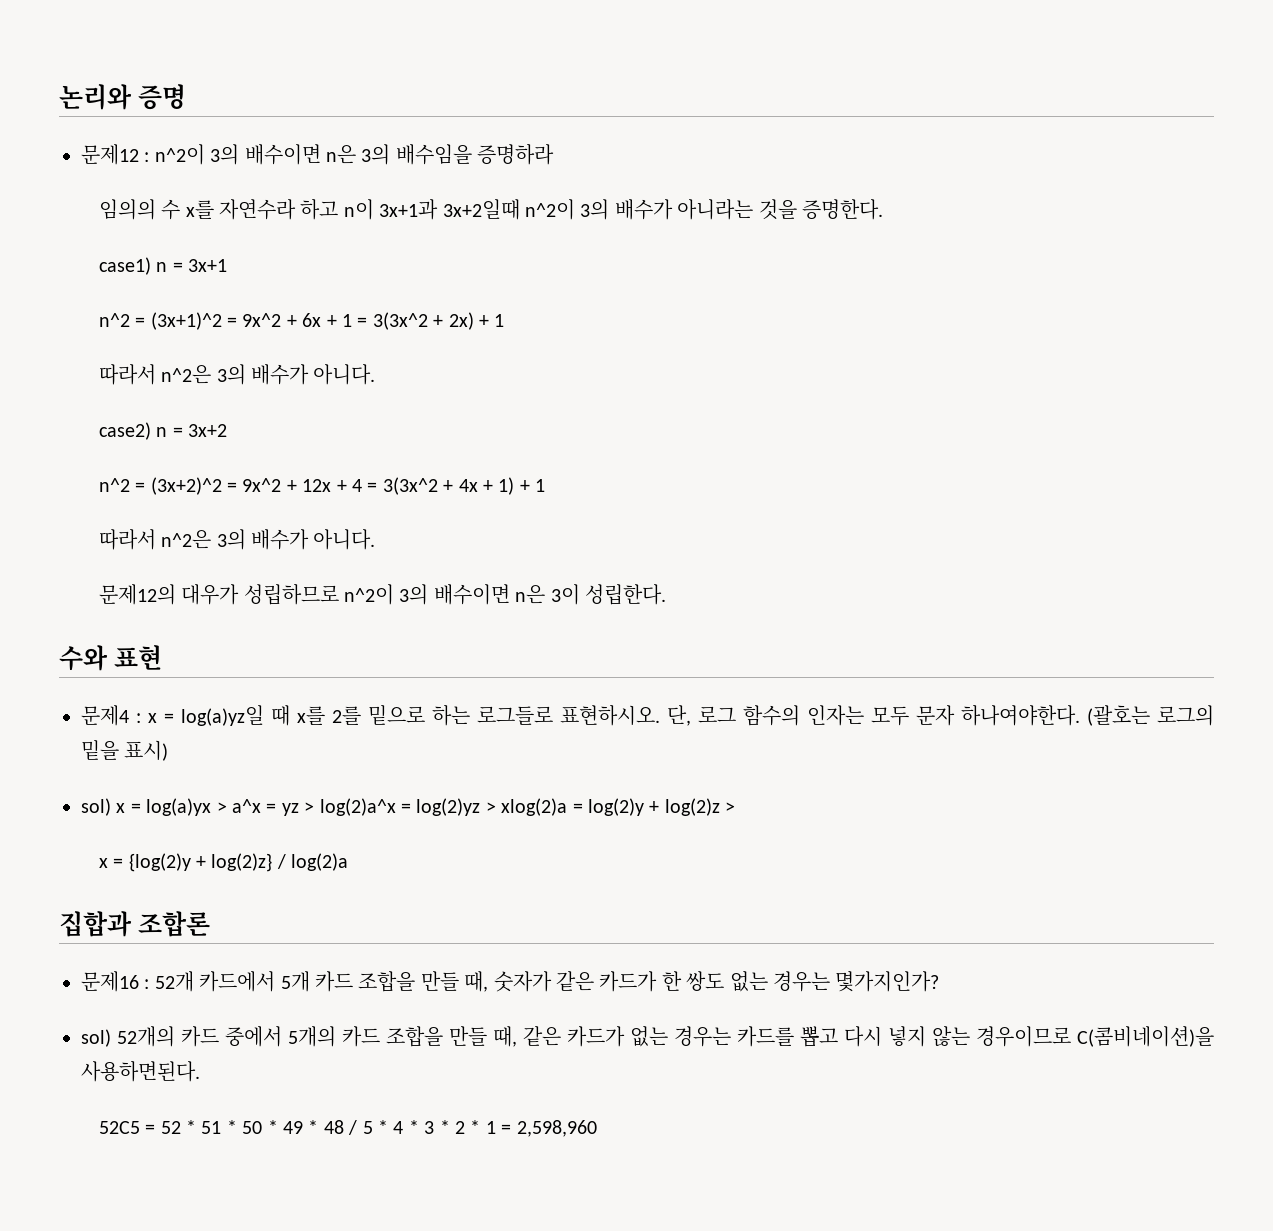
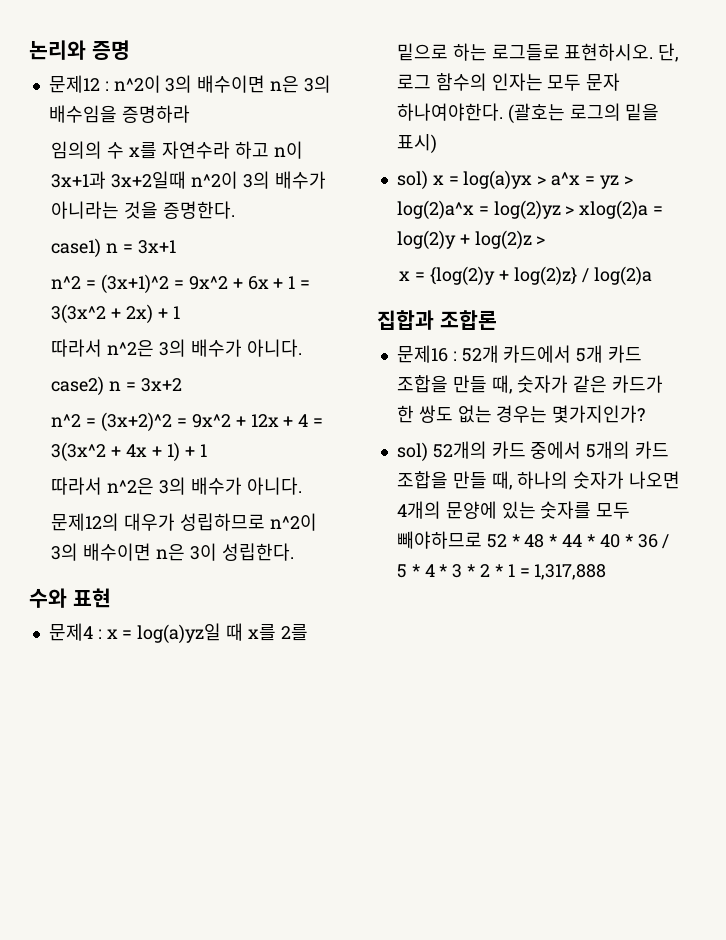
[523,1026,1214,1047] [81,1061,200,1082] [98,1120,344,1134] 같은 카드가 없는 경우는 카드를 뽑고 다시 넣지 않는 경우이므로 C(콤비네이션)을 사용하면된다. // 52C5 = 52 * 51 * 50 * 49 * 48 -> [517,471,681,489] [396,501,631,519] [396,531,658,549] 하나의 숫자가 나오면 4개의 문양에 있는 숫자를 모두 빼야하므로 52 * 48 * 44 * 40 * 36
[516,1120,597,1137] 2,598,960 -> [534,564,607,580] 1,317,888

